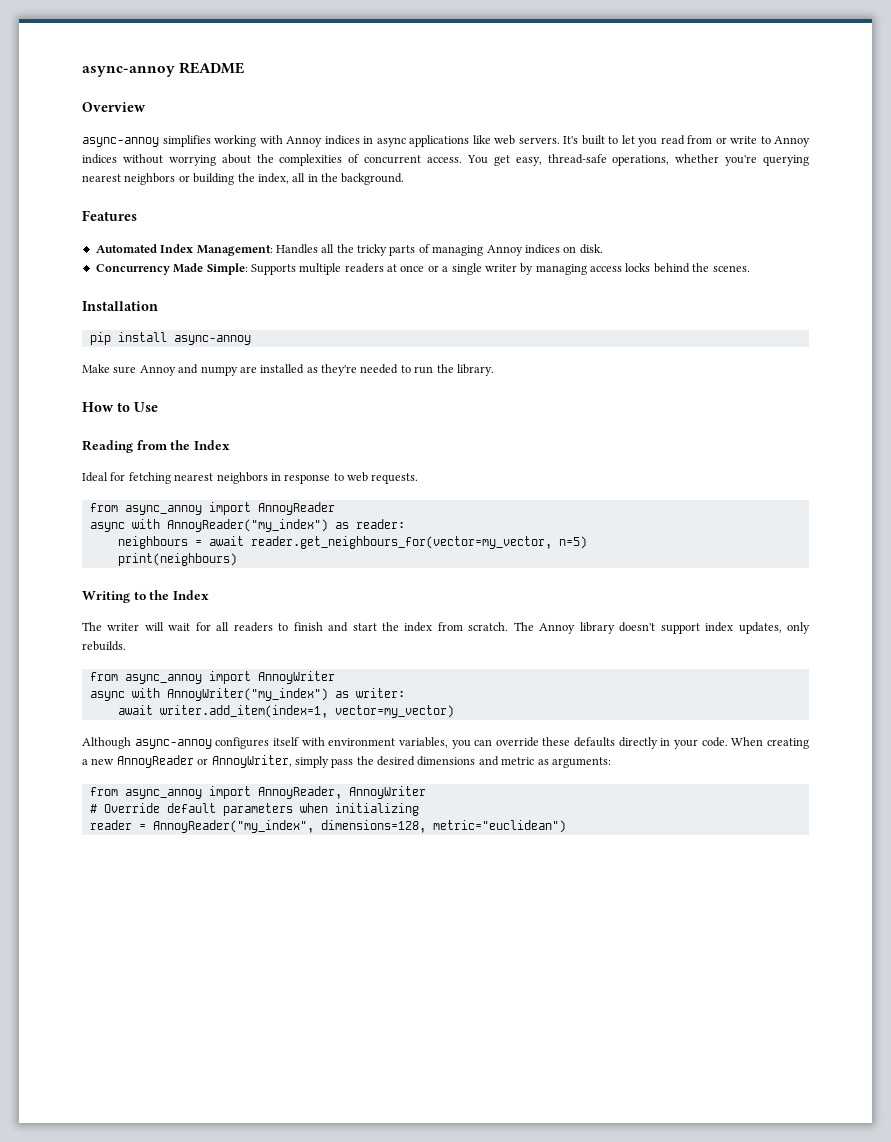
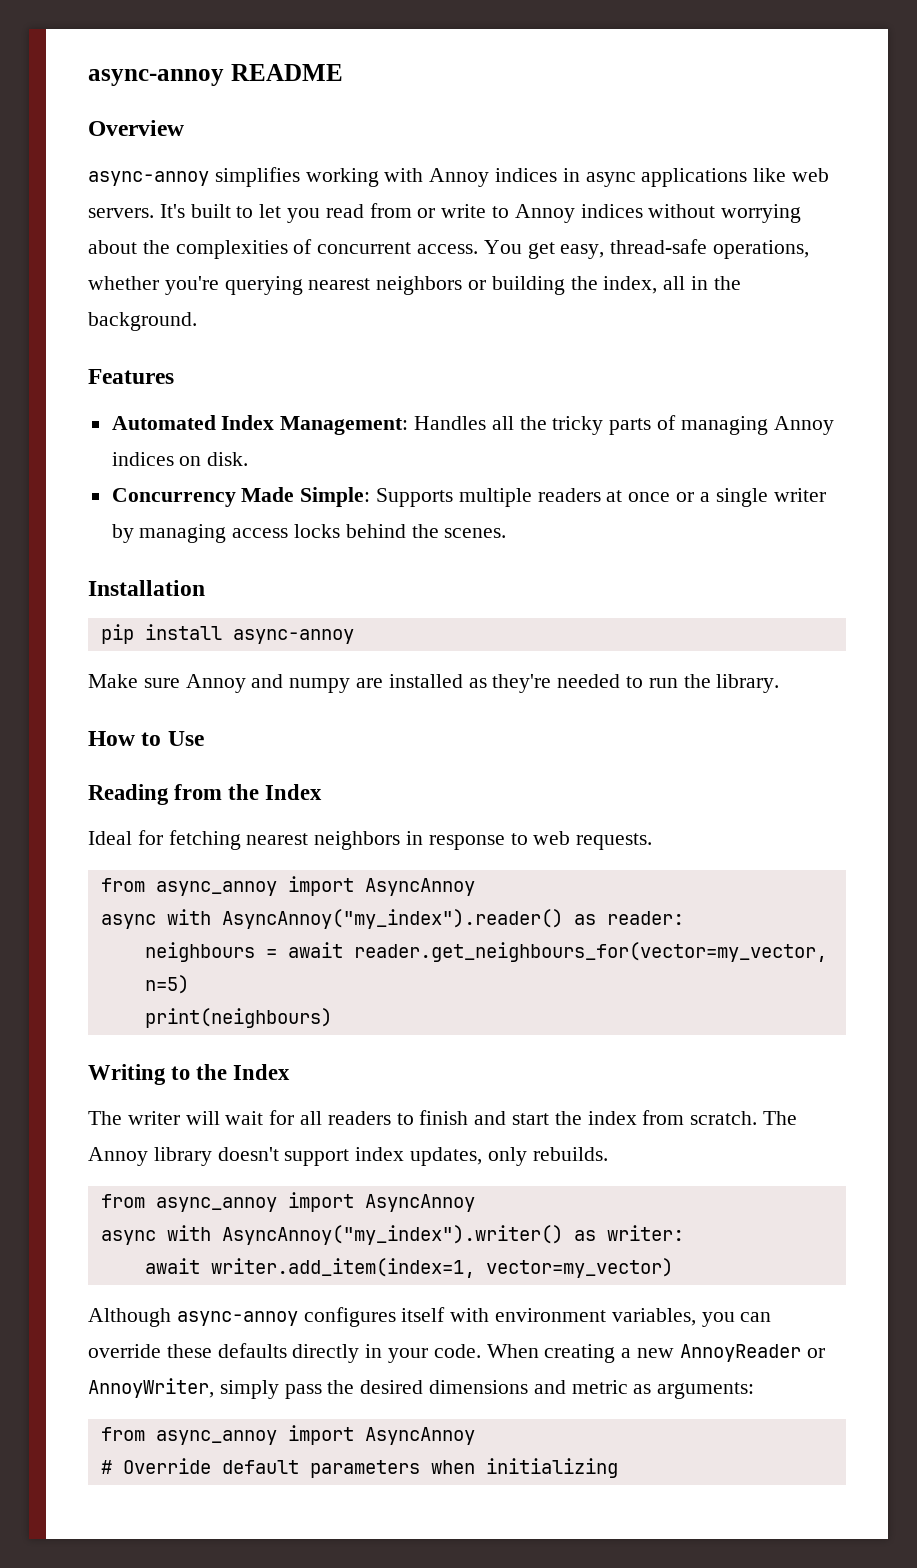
[257,502,335,515] [89,519,328,532] AnnoyReader // async with AnnoyReader("my_index") -> [364,878,475,896] [100,909,563,929] AsyncAnnoy // async with AsyncAnnoy("my_index").reader()
[257,671,335,684] [89,688,328,701] AnnoyWriter // async with AnnoyWriter("my_index") -> [364,1194,475,1212] [100,1225,563,1245] AsyncAnnoy // async with AsyncAnnoy("my_index").writer()
[257,786,426,799] AnnoyReader, AnnoyWriter -> [364,1427,475,1445] AsyncAnnoy
[89,820,566,833] // reader = AnnoyReader("my_index", dimensions=128, metric="euclidean") -> (618, 1468) none

